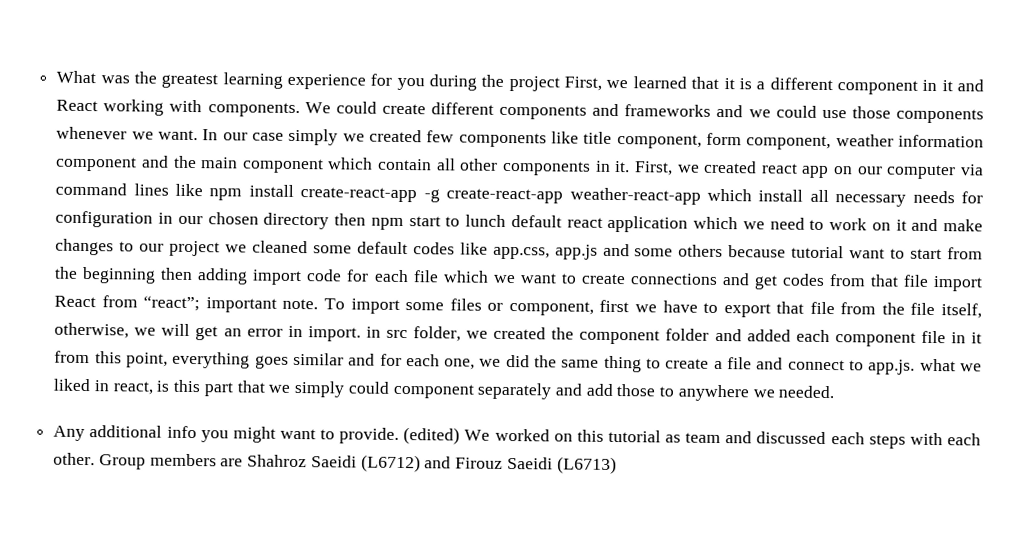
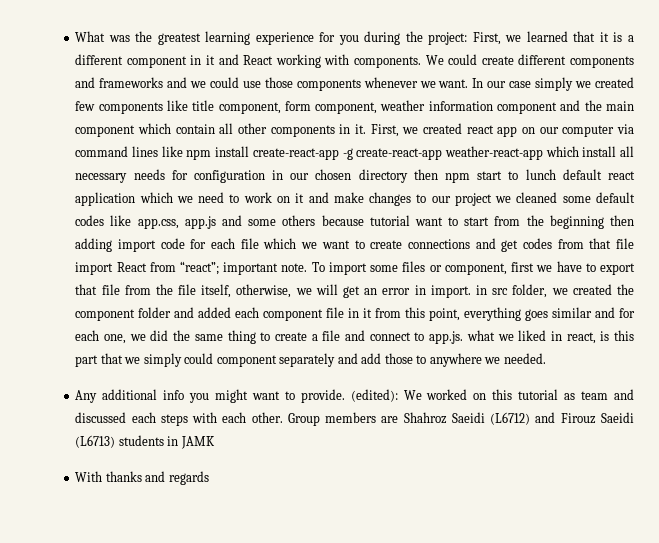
[508,75,560,92] project -> [428,32,468,45] project:
[403,427,461,445] (edited) -> [350,389,398,402] (edited):
(617, 465) none -> [118,435,215,449] [75,471,209,485] students in JAMK // With thanks and regards

